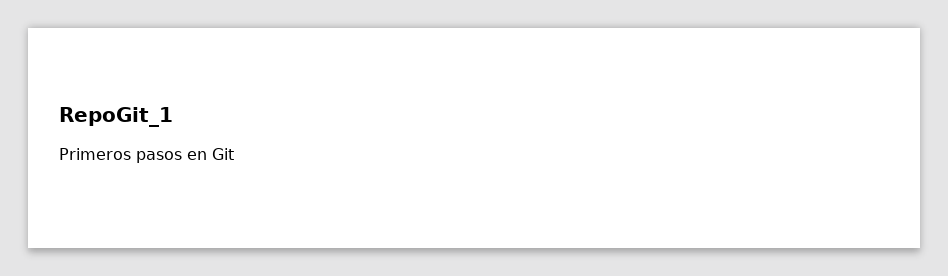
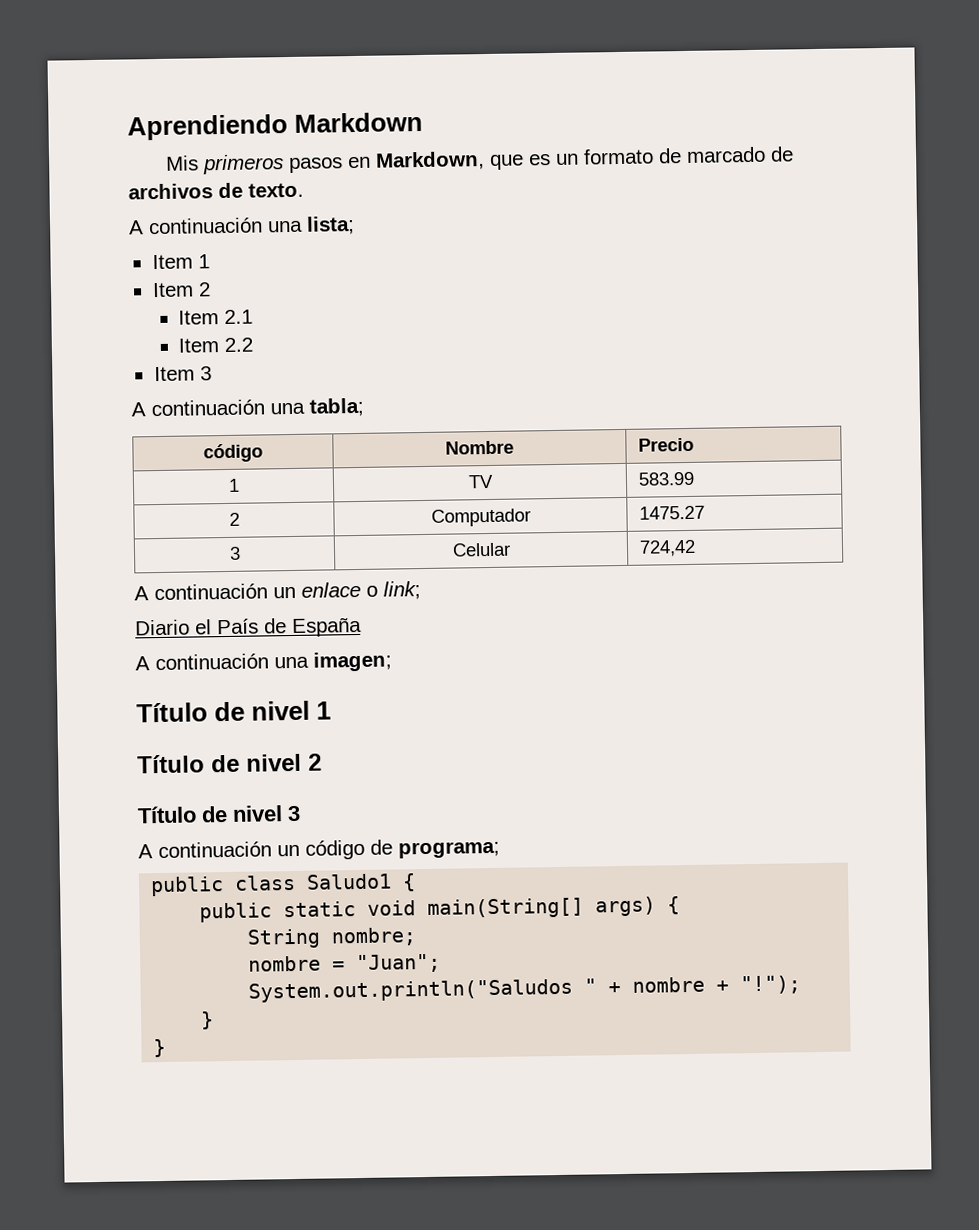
[59,107,173,127] [59,148,234,163] RepoGit_1 // Primeros pasos en Git -> [127,111,424,141] [165,146,795,175] [128,182,304,200] [128,216,355,235] [151,254,210,270] [151,282,211,298] [178,309,254,325] [178,337,254,353] [153,366,212,382] [131,397,364,417] [203,443,263,463] [445,440,515,455] [638,437,695,452] [227,478,240,492] [467,474,494,489] [638,471,696,486] [228,512,240,526] [430,508,531,527] [639,505,706,520] [228,546,241,560] [451,542,511,557] [639,539,697,557] [134,581,421,601] [135,616,362,637] [135,651,392,672] [136,700,332,723] [137,753,322,774] [137,805,301,824] [138,839,500,860] [150,873,417,897] [199,896,681,923] [247,927,418,949] [248,953,442,974] [248,975,802,1003] [200,1011,215,1030] [153,1038,167,1058] Aprendiendo Markdown // Mis primeros pasos en Markdown, que es un formato de marcado de archivos de texto. // A continuación una lista; // Item 1 // Item 2 // Item 2.1 // Item 2.2 // Item 3 // A continuación una tabla; // código | Nombre | Precio // 1 | TV | 583.99 // 2 | Computador | 1475.27 // 3 | Celular | 724,42 // A continuación un enlace o link; // Diario el País de España // A continuación una imagen; // Título de nivel 1 // Título de nivel 2 // Título de nivel 3 // A continuación un código de programa; // public class Saludo1 { // public static void main(String[] args) { // String nombre; // nombre = "Juan"; // System.out.println("Saludos " + nombre + "!"); // } // }

